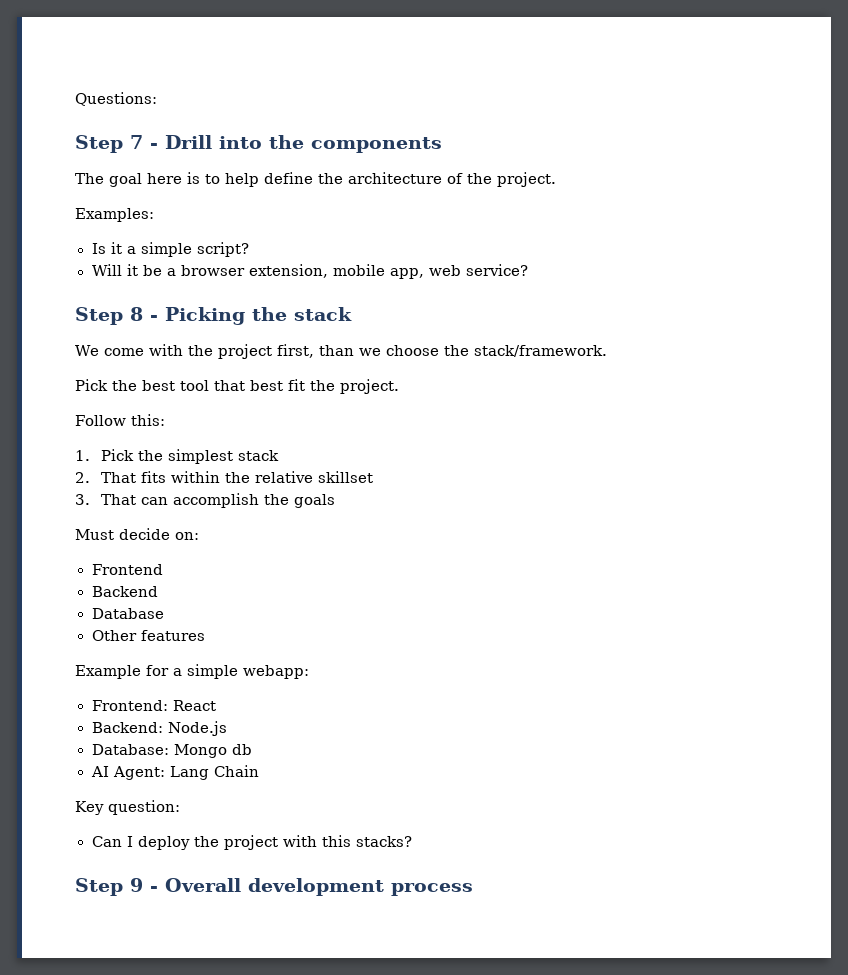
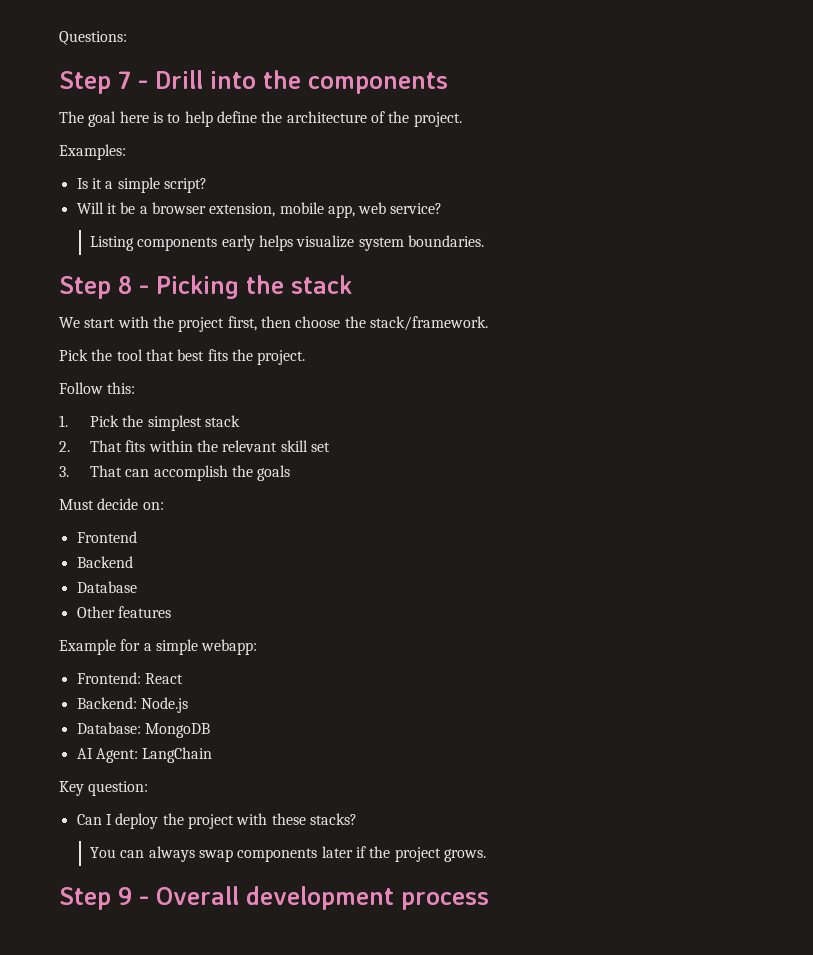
(528, 270) none -> [90,235,485,251] // Listing components early helps visualize system boundaries.
[103,348,144,356] come -> [84,318,116,328] start
[318,345,381,356] than we -> [260,316,291,328] then
[142,380,175,391] best -> (113, 355) none
[288,379,305,391] fit -> [207,349,228,361] fits
[254,471,373,483] relative skillset -> [222,440,331,452] relevant skill set
[173,744,252,758] Mongo db -> [144,723,210,738] MongoDB
[169,765,259,780] Lang Chain -> [142,747,213,763] LangChain
[321,835,351,847] this -> [271,813,306,825] these
(412, 841) none -> [90,846,487,862] // You can always swap components later if the project grows.

